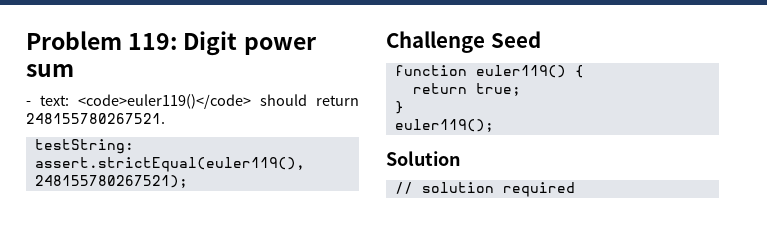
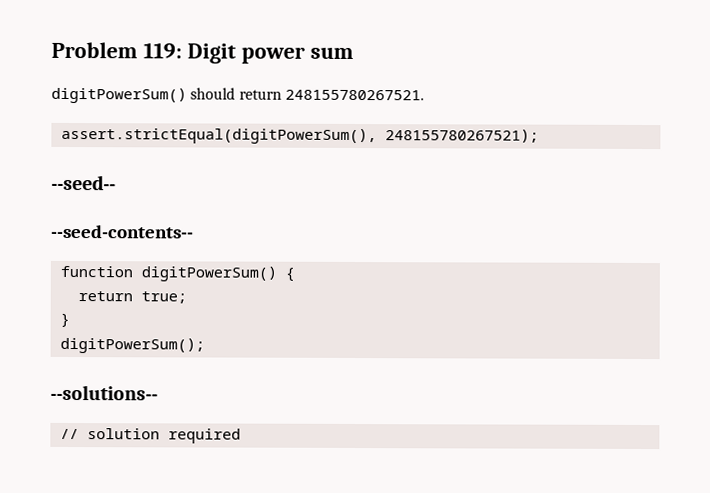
[26,94,251,109] - text: <code>euler119()</code> -> [51,87,187,104] digitPowerSum()
[34,139,134,154] [34,157,305,172] testString: assert.strictEqual(euler119(), -> [60,127,377,145] assert.strictEqual(digitPowerSum(),
[386,31,541,53] Challenge Seed -> [51,174,116,191] [51,224,194,239] --seed-- // --seed-contents--
[475,65,566,78] euler119() -> [140,266,277,282] digitPowerSum()
[394,119,494,132] [386,151,461,166] euler119(); // Solution -> [59,337,205,354] [50,384,158,401] digitPowerSum(); // --solutions--

